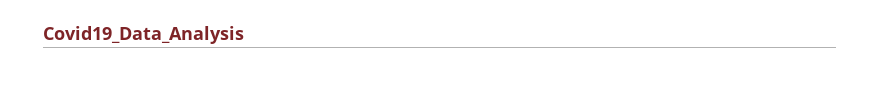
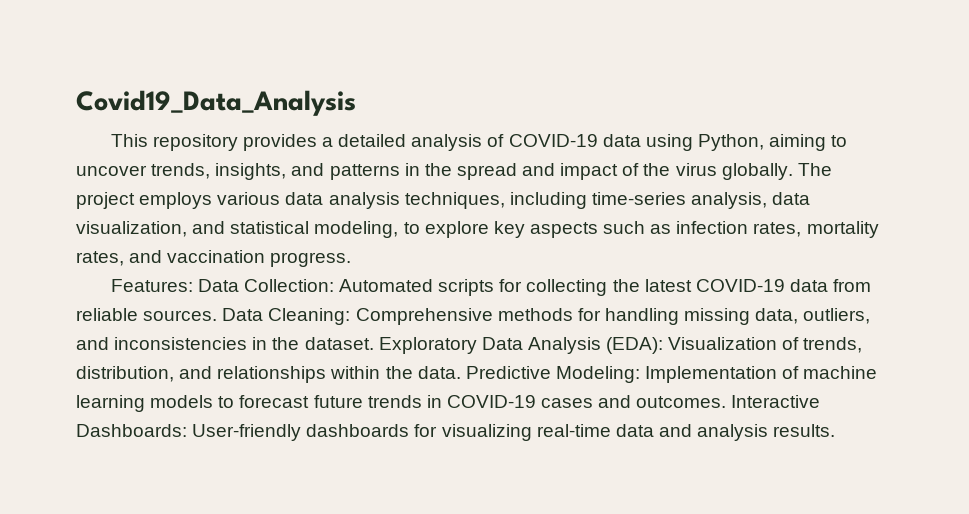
(244, 35) none -> [110,134,848,151] [76,163,832,180] [76,192,811,209] [76,221,879,238] [76,250,352,267] [110,279,872,296] [76,308,871,325] [76,337,863,354] [76,366,878,383] [76,395,821,412] [76,424,836,441] // This repository provides a detailed analysis of COVID-19 data using Python, aiming to uncover trends, insights, and patterns in the spread and impact of the virus globally. The project employs various data analysis techniques, including time-series analysis, data visualization, and statistical modeling, to explore key aspects such as infection rates, mortality rates, and vaccination progress. // Features: Data Collection: Automated scripts for collecting the latest COVID-19 data from reliable sources. Data Cleaning: Comprehensive methods for handling missing data, outliers, and inconsistencies in the dataset. Exploratory Data Analysis (EDA): Visualization of trends, distribution, and relationships within the data. Predictive Modeling: Implementation of machine learning models to forecast future trends in COVID-19 cases and outcomes. Interactive Dashboards: User-friendly dashboards for visualizing real-time data and analysis results.

